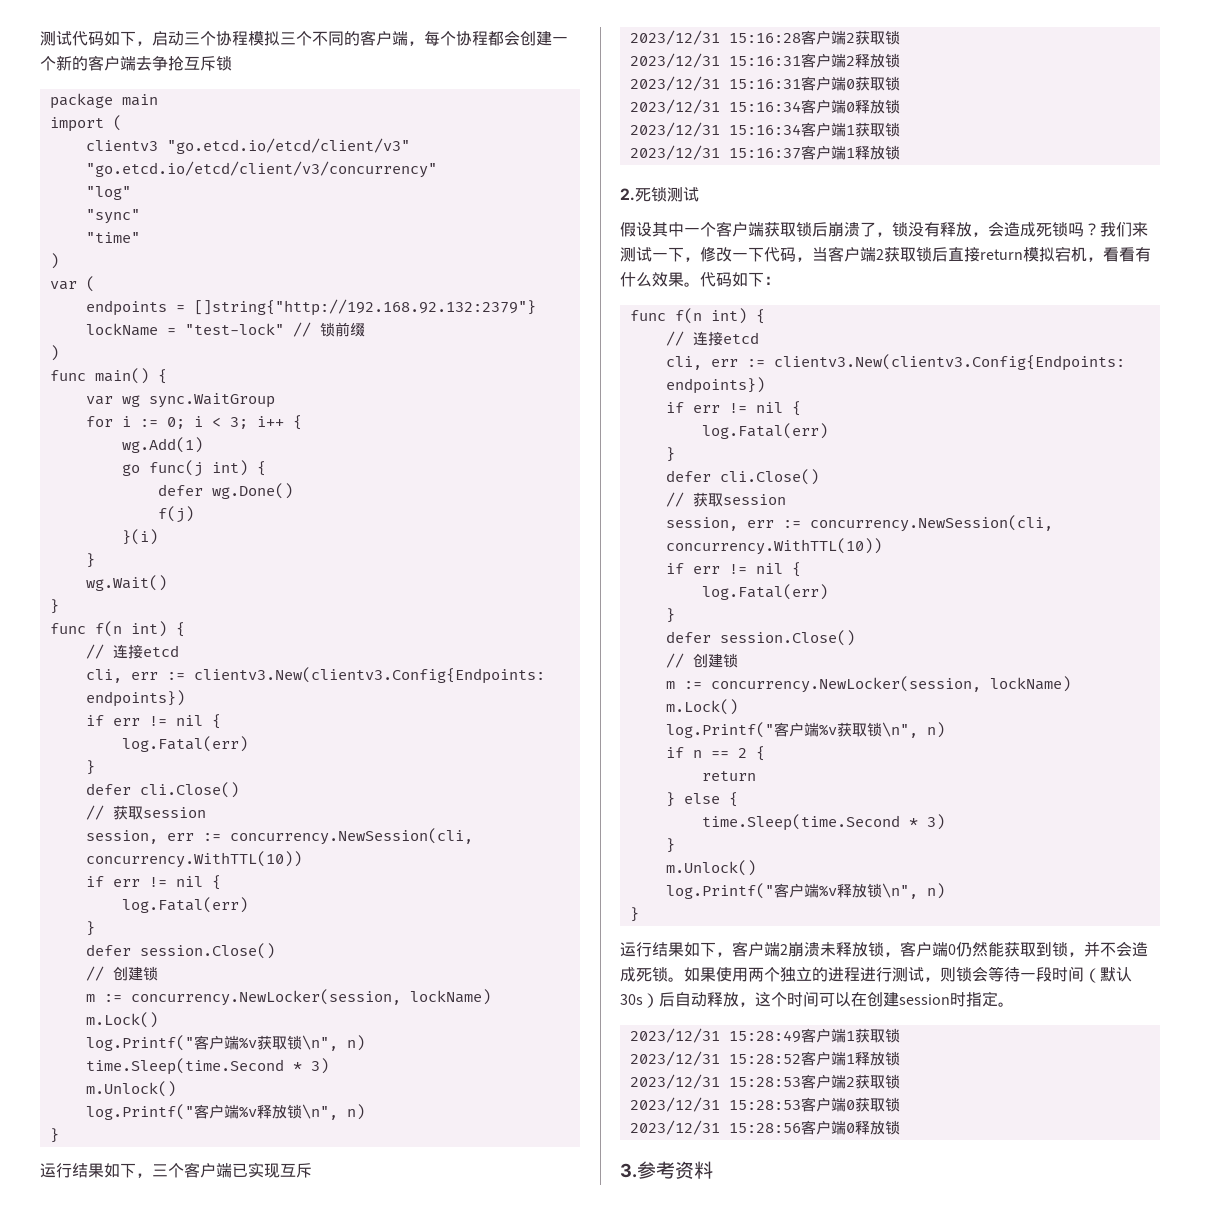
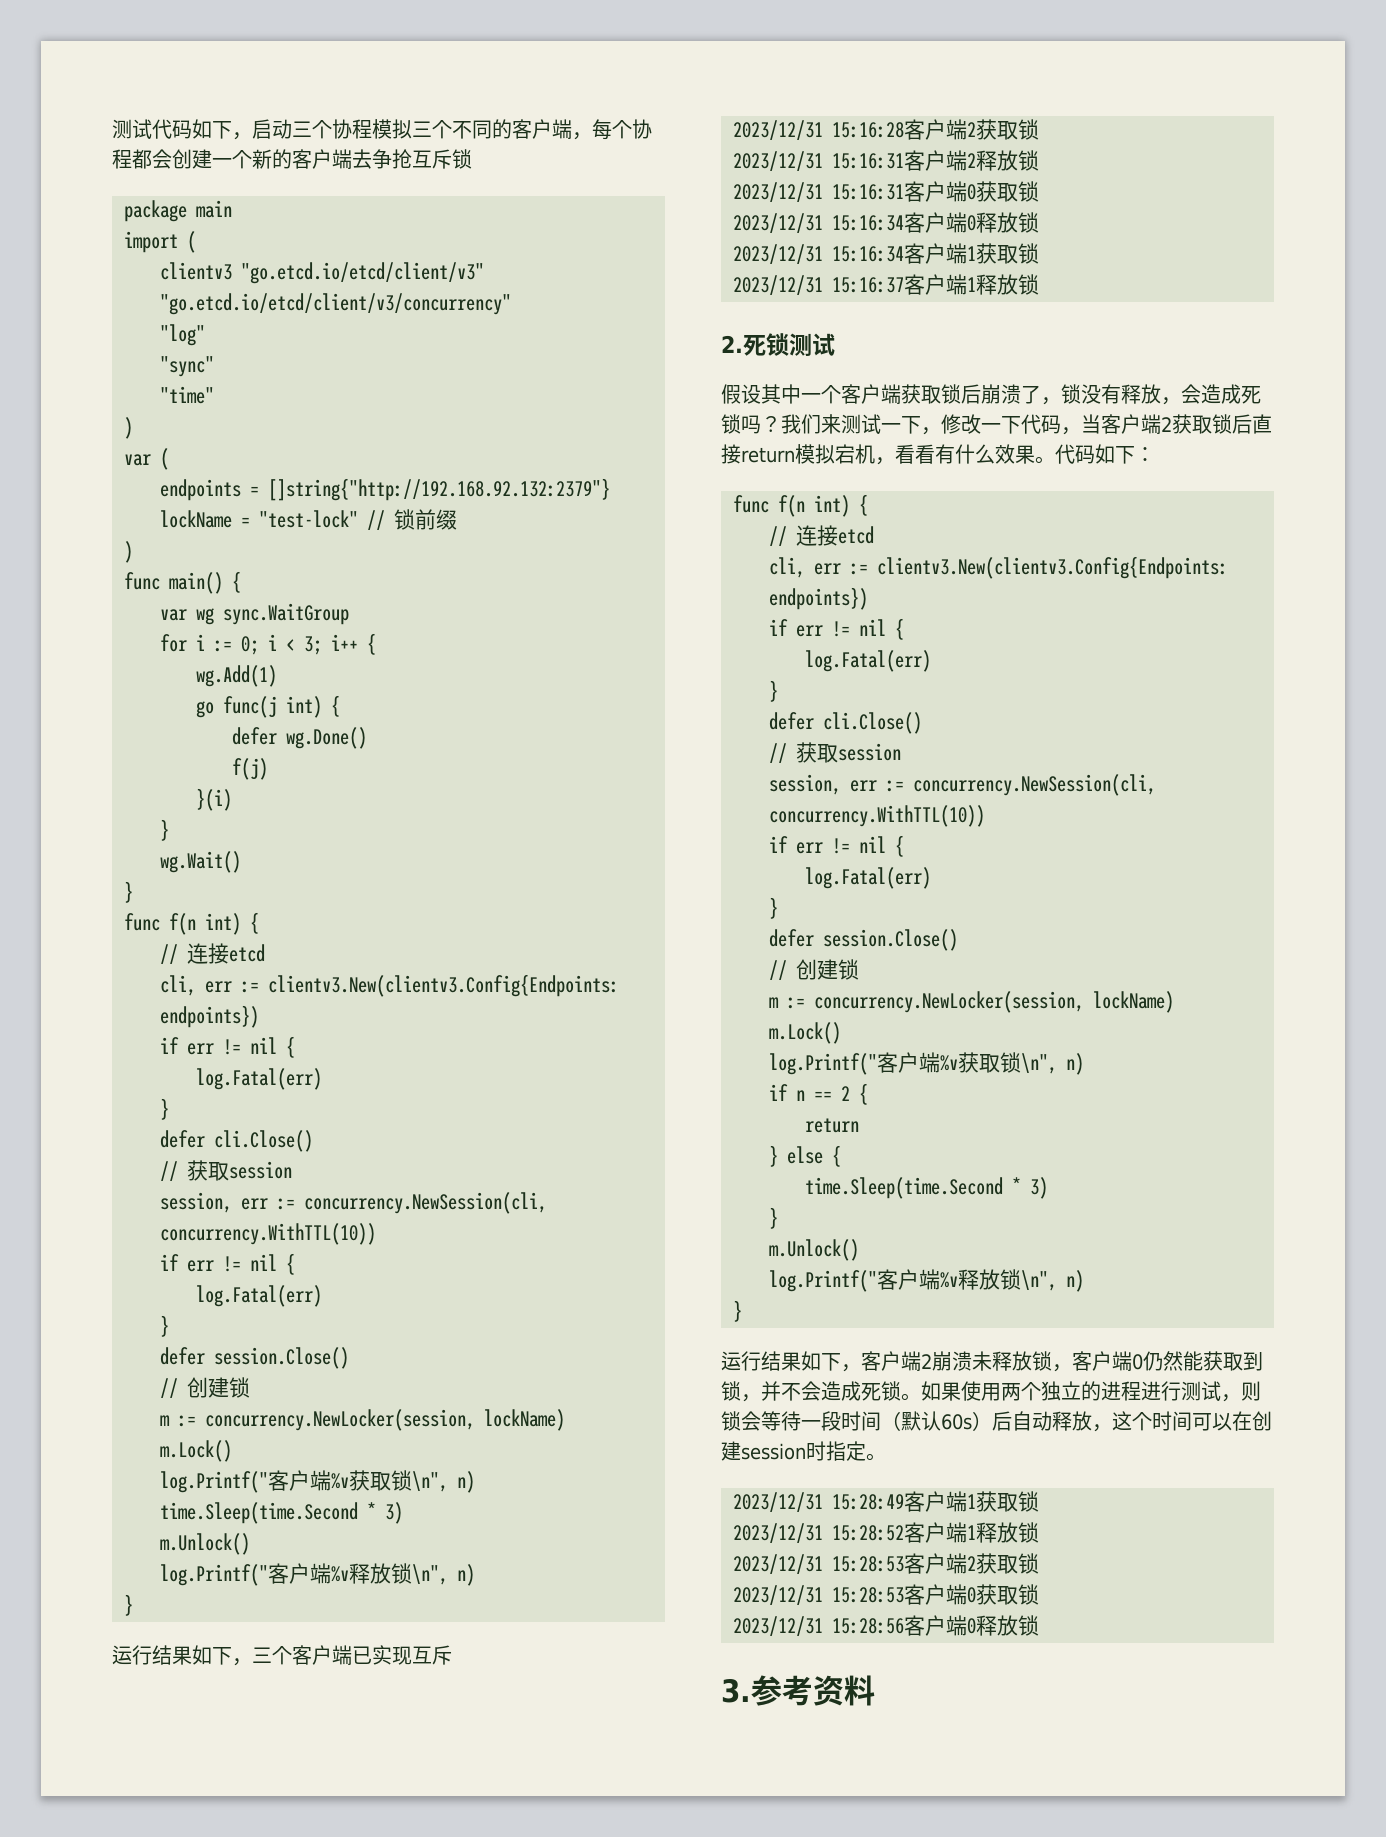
[620,994,643,1005] 30s -> [941,1414,972,1430] 60s

